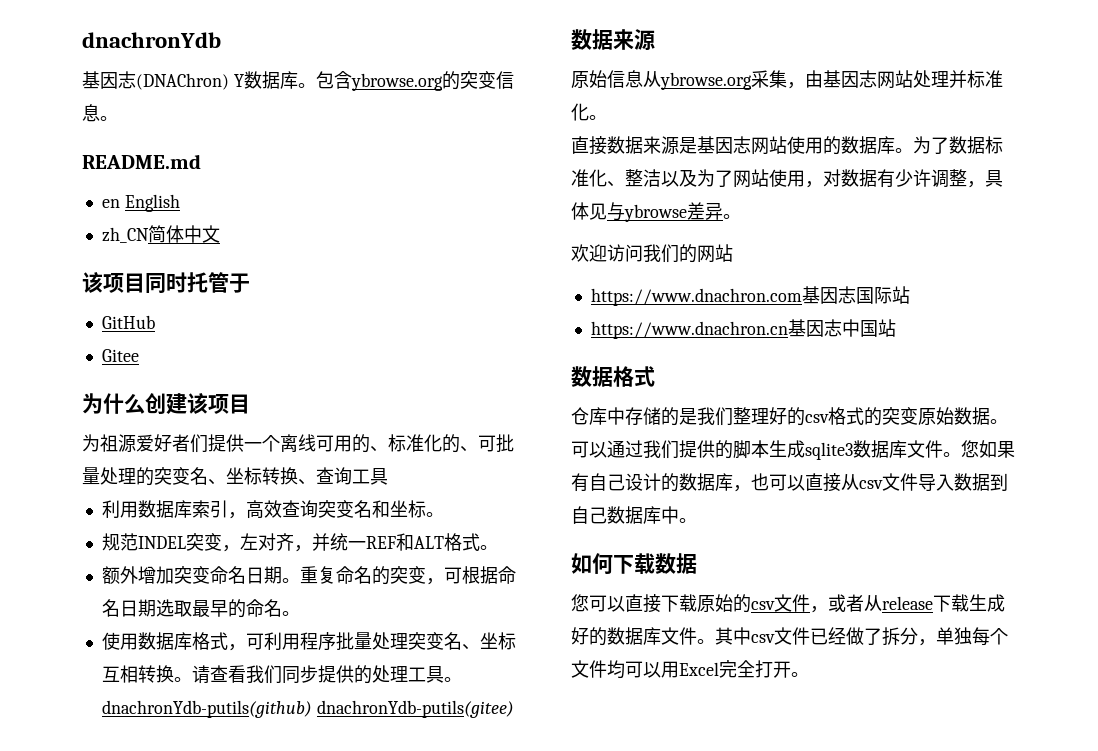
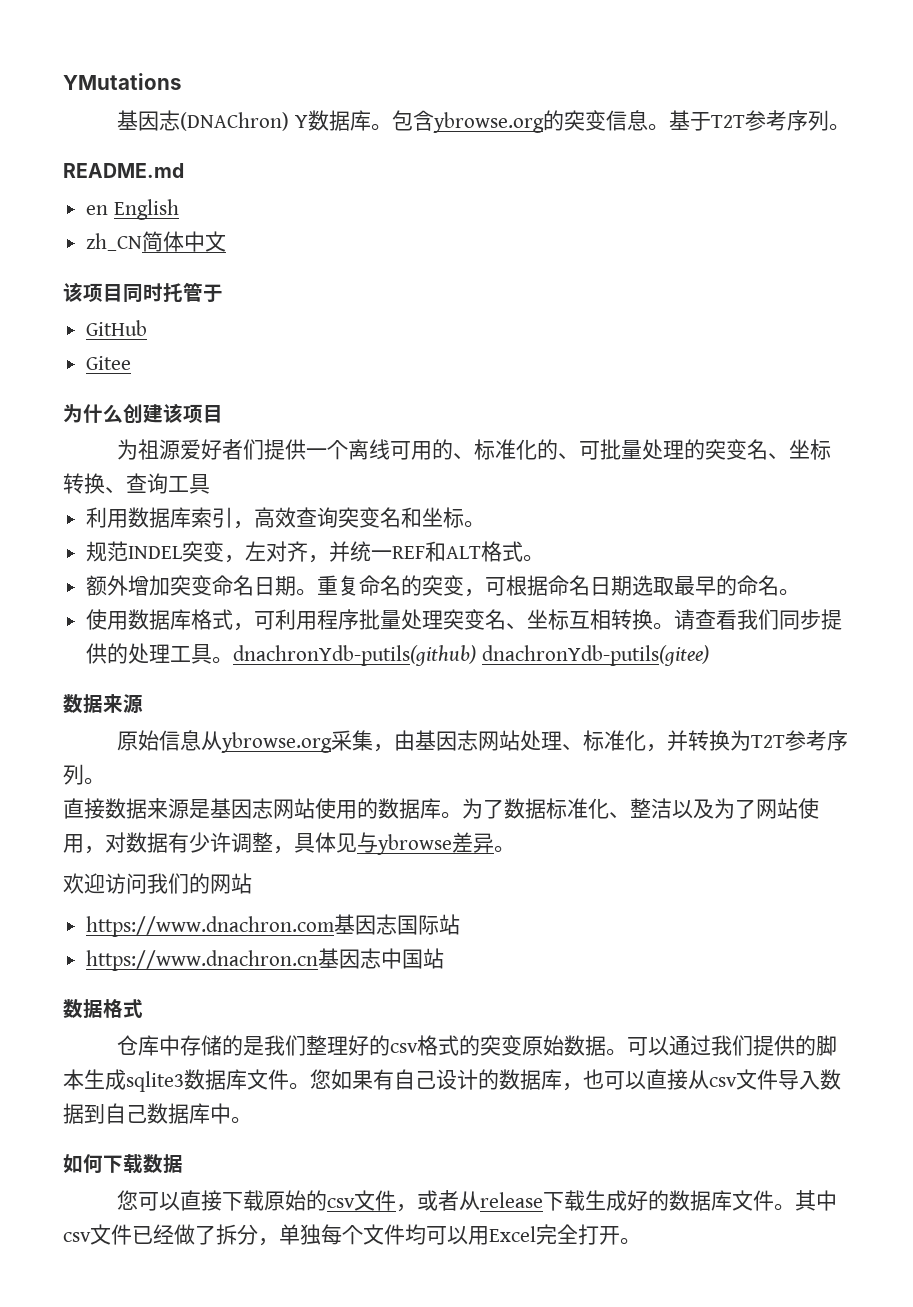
[82,32,221,48] dnachronYdb -> [63,73,181,90] YMutations
(118, 118) none -> [668,110,850,131] 基于T2T参考序列。
[949,70,1003,88] [571,103,589,121] 并标准化 -> [562,730,849,752] [63,764,84,785] 、标准化，并转换为T2T参考序列

